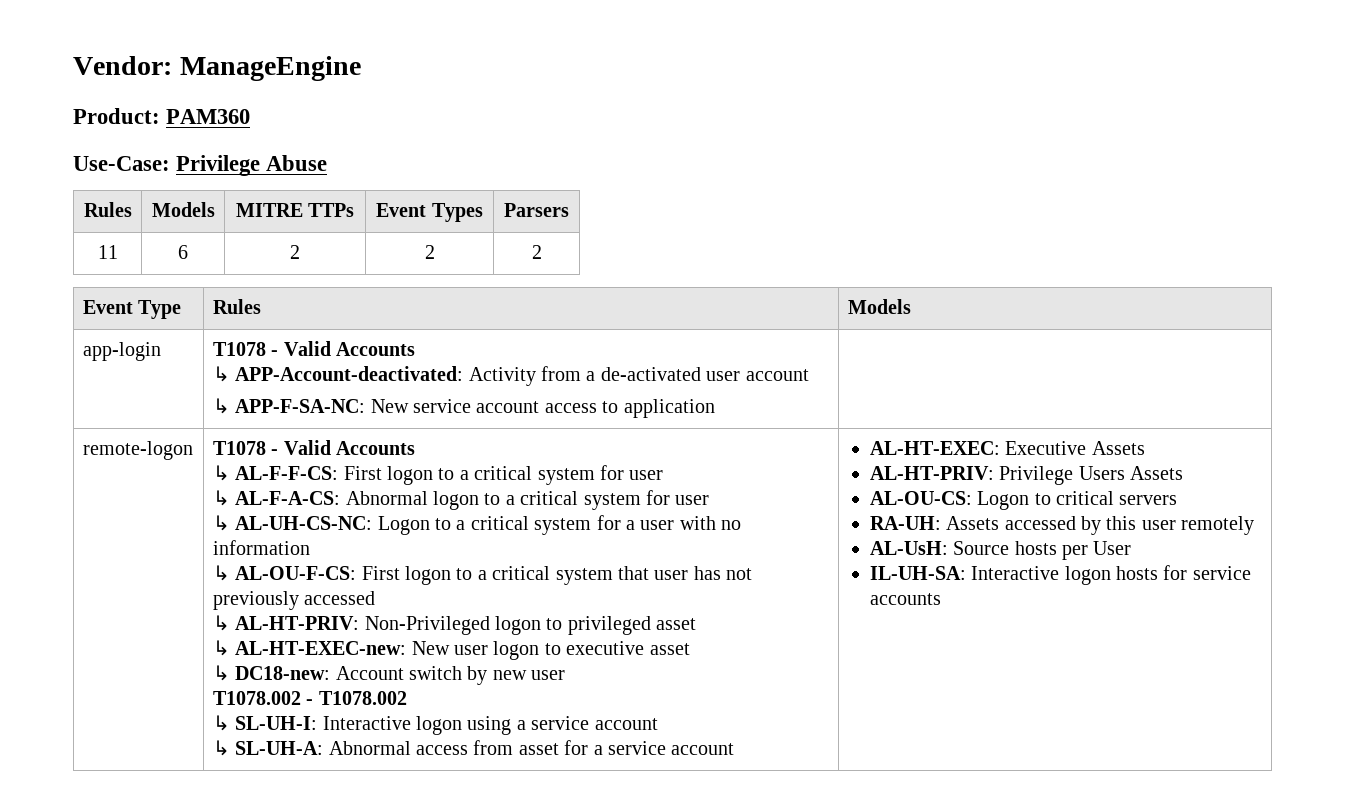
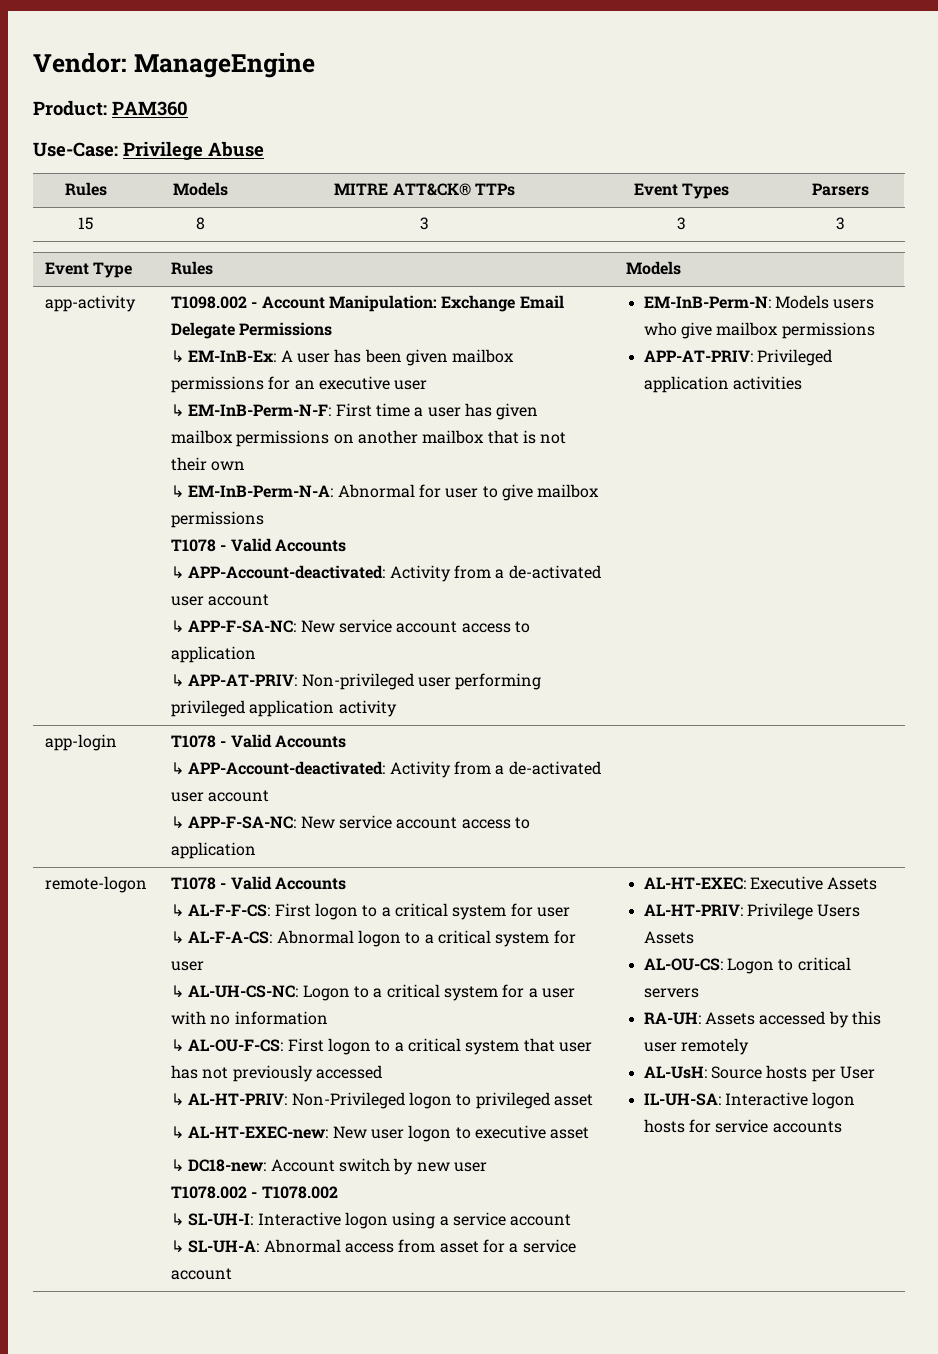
(303, 210) none -> [392,183,471,196] ATT&CK®
[97,245,118,259] [178,245,188,259] [290,245,300,259] [424,245,435,259] [531,245,542,259] 11 | 6 | 2 | 2 | 2 -> [78,217,93,230] [195,217,205,230] [420,217,429,230] [677,217,686,230] [836,217,845,230] 15 | 8 | 3 | 3 | 3
(911, 306) none -> [44,295,136,312] [170,295,564,312] [170,322,333,339] [170,349,515,366] [170,376,428,393] [170,403,539,420] [170,430,567,447] [170,457,246,471] [170,484,600,501] [170,511,264,528] [170,538,346,552] [170,565,601,582] [170,594,270,606] [170,619,530,633] [170,646,256,663] [170,673,542,690] [170,700,397,717] [643,295,875,309] [643,322,875,339] [643,349,832,366] [643,376,802,393] // app-activity | T1098.002 - Account Manipulation: Exchange Email Delegate Permissions // ↳ EM-InB-Ex: A user has been given mailbox permissions for an executive user // ↳ EM-InB-Perm-N-F: First time a user has given mailbox permissions on another mailbox that is not their own // ↳ EM-InB-Perm-N-A: Abnormal for user to give mailbox permissions // T1078 - Valid Accounts // ↳ APP-Account-deactivated: Activity from a de-activated user account // ↳ APP-F-SA-NC: New service account access to application // ↳ APP-AT-PRIV: Non-privileged user performing privileged application activity | EM-InB-Perm-N: Models users who give mailbox permissions // APP-AT-PRIV: Privileged application activities

